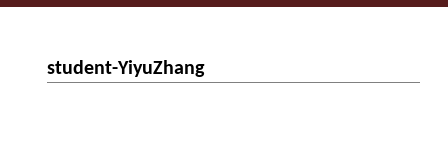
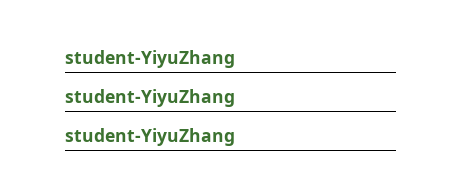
[47,60,205,77] student-YiyuZhang -> [65,50,235,68] [65,89,235,107] [65,128,235,146] student-YiyuZhang // student-YiyuZhang // student-YiyuZhang

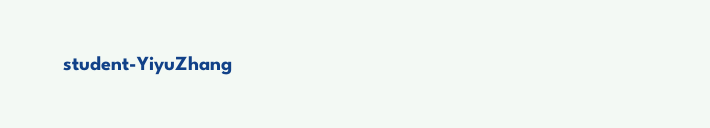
[65,50,235,68] [65,89,235,107] [65,128,235,146] student-YiyuZhang // student-YiyuZhang // student-YiyuZhang -> [63,56,232,75] student-YiyuZhang

